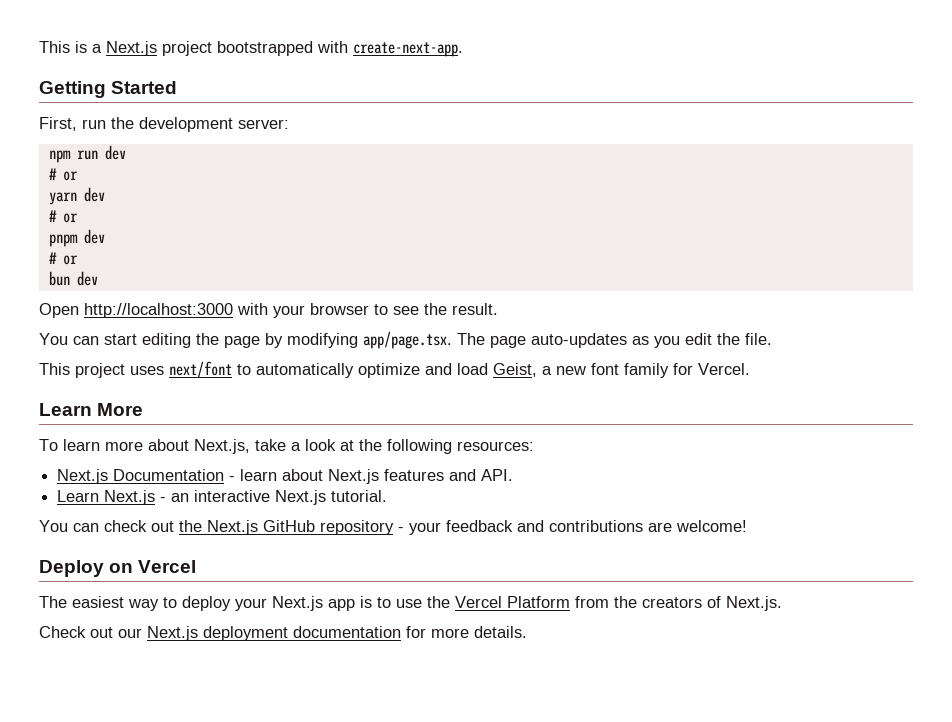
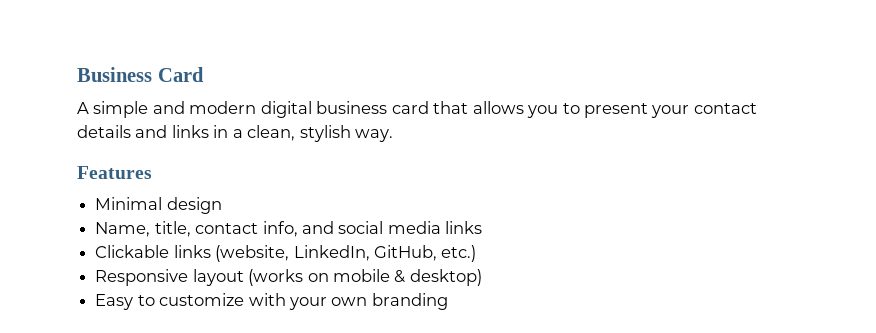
[39,41,463,57] [39,81,178,98] [39,117,289,132] [48,145,126,163] [48,168,78,181] [48,187,105,205] [48,210,78,223] [48,229,105,247] [48,252,78,265] [48,271,98,286] [39,303,498,318] [39,331,772,349] [39,361,750,378] [39,403,144,416] [39,439,534,454] [57,469,514,484] [57,490,388,505] [39,520,747,535] [39,560,197,577] [39,596,782,611] [39,626,527,641] This is a Next.js project bootstrapped with create-next-app. // Getting Started // First, run the development server: // npm run dev // # or // yarn dev // # or // pnpm dev // # or // bun dev // Open http://localhost:3000 with your browser to see the result. // You can start editing the page by modifying app/page.tsx. The page auto-updates as you edit the file. // This project uses next/font to automatically optimize and load Geist, a new font family for Vercel. // Learn More // To learn more about Next.js, take a look at the following resources: // Next.js Documentation - learn about Next.js features and API. // Learn Next.js - an interactive Next.js tutorial. // You can check out the Next.js GitHub repository - your feedback and contributions are welcome! // Deploy on Vercel // The easiest way to deploy your Next.js app is to use the Vercel Platform from the creators of Next.js. // Check out our Next.js deployment documentation for more details. -> [77,67,204,82] [77,101,757,118] [77,125,394,142] [77,166,152,179] [95,197,222,214] [95,221,483,237] [95,245,477,262] [95,269,482,286] [95,293,448,310] Business Card // A simple and modern digital business card that allows you to present your contact details and links in a clean, stylish way. // Features // Minimal design // Name, title, contact info, and social media links // Clickable links (website, LinkedIn, GitHub, etc.) // Responsive layout (works on mobile & desktop) // Easy to customize with your own branding

